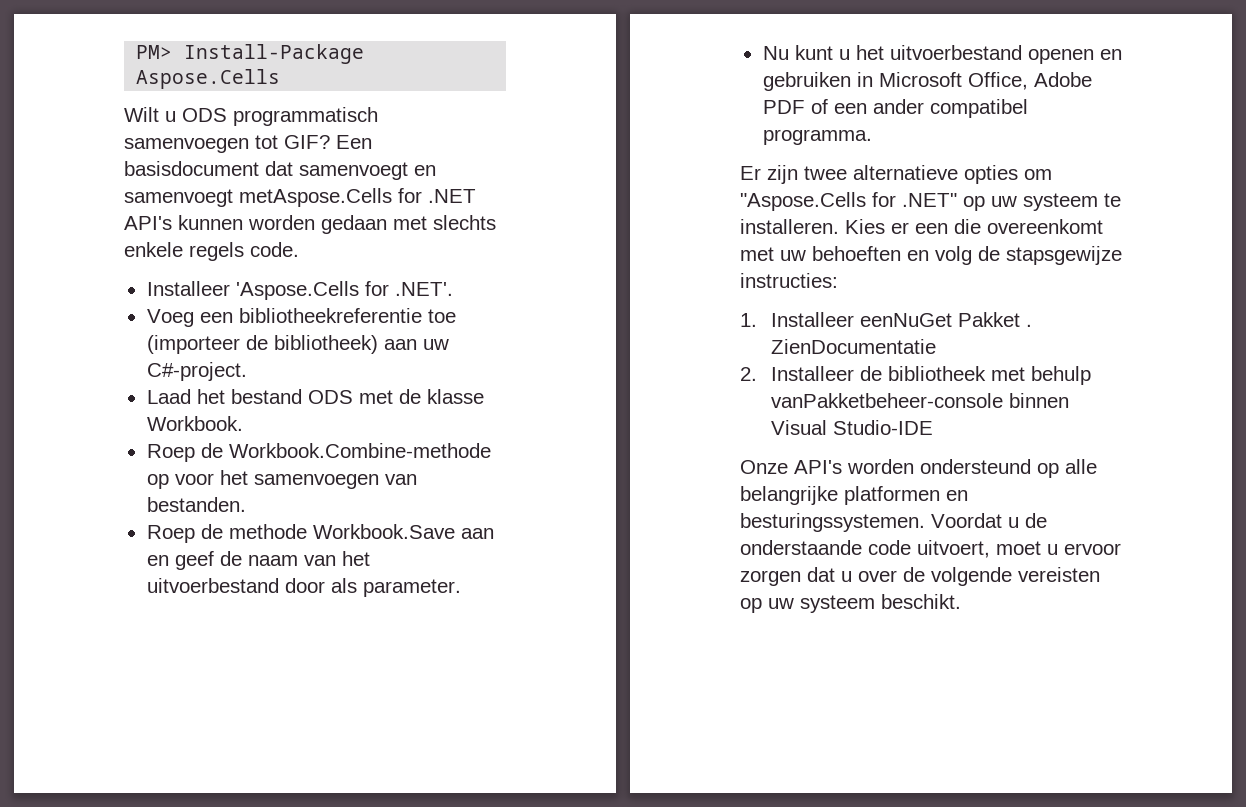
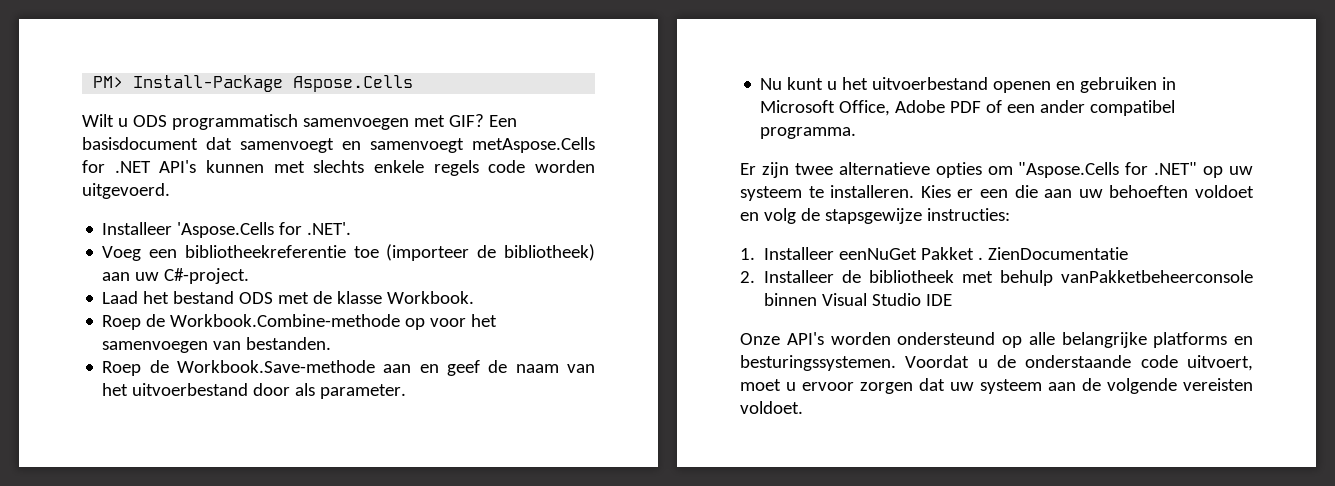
[255,135,278,149] tot -> [413,115,445,127] met
[248,215,387,234] worden gedaan -> (264, 166) none
[250,242,299,257] code. -> [488,160,595,173] [82,183,170,199] code worden uitgevoerd.
[228,524,455,539] methode Workbook.Save -> [177,360,376,373] Workbook.Save-methode
[987,219,1103,234] [740,247,774,261] overeenkomt met -> [1044,189,1073,198] aan
(901, 253) none -> [1195,185,1254,198] voldoet
[770,393,1003,408] vanPakketbeheer-console -> [1061,270,1253,283] vanPakketbeheerconsole
[832,420,933,435] Studio-IDE -> [872,293,953,306] Studio IDE
[844,486,940,505] platformen -> [1153,332,1228,348] platforms
[841,567,1100,586] [740,594,961,613] u over de volgende vereisten op uw systeem beschikt. -> [950,378,1253,394] [740,401,803,414] uw systeem aan de volgende vereisten voldoet.

